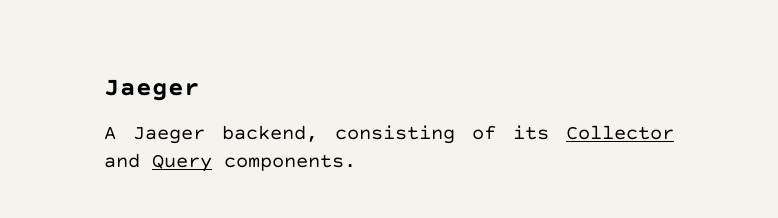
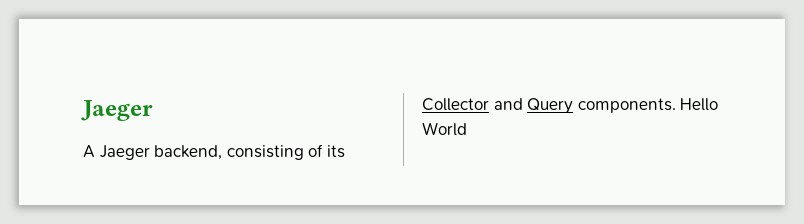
(356, 162) none -> [680,98,719,111] [422,122,467,136] Hello World

